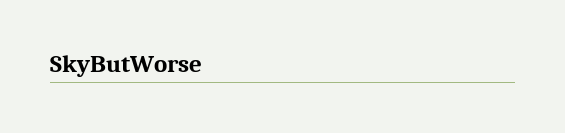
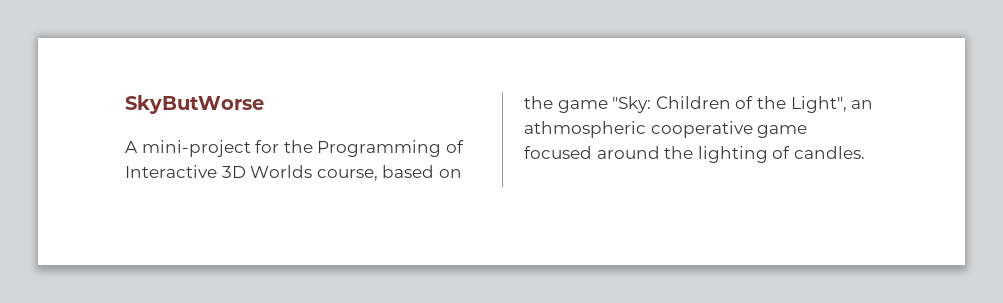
(202, 66) none -> [125,140,464,157] [125,165,462,181] [524,96,874,113] [524,121,808,138] [524,146,865,163] // A mini-project for the Programming of Interactive 3D Worlds course, based on the game "Sky: Children of the Light", an athmospheric cooperative game focused around the lighting of candles.

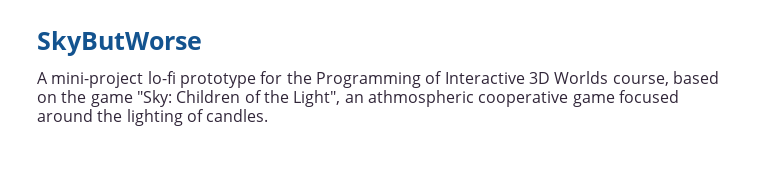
(251, 148) none -> [147,71,256,88] lo-fi prototype

